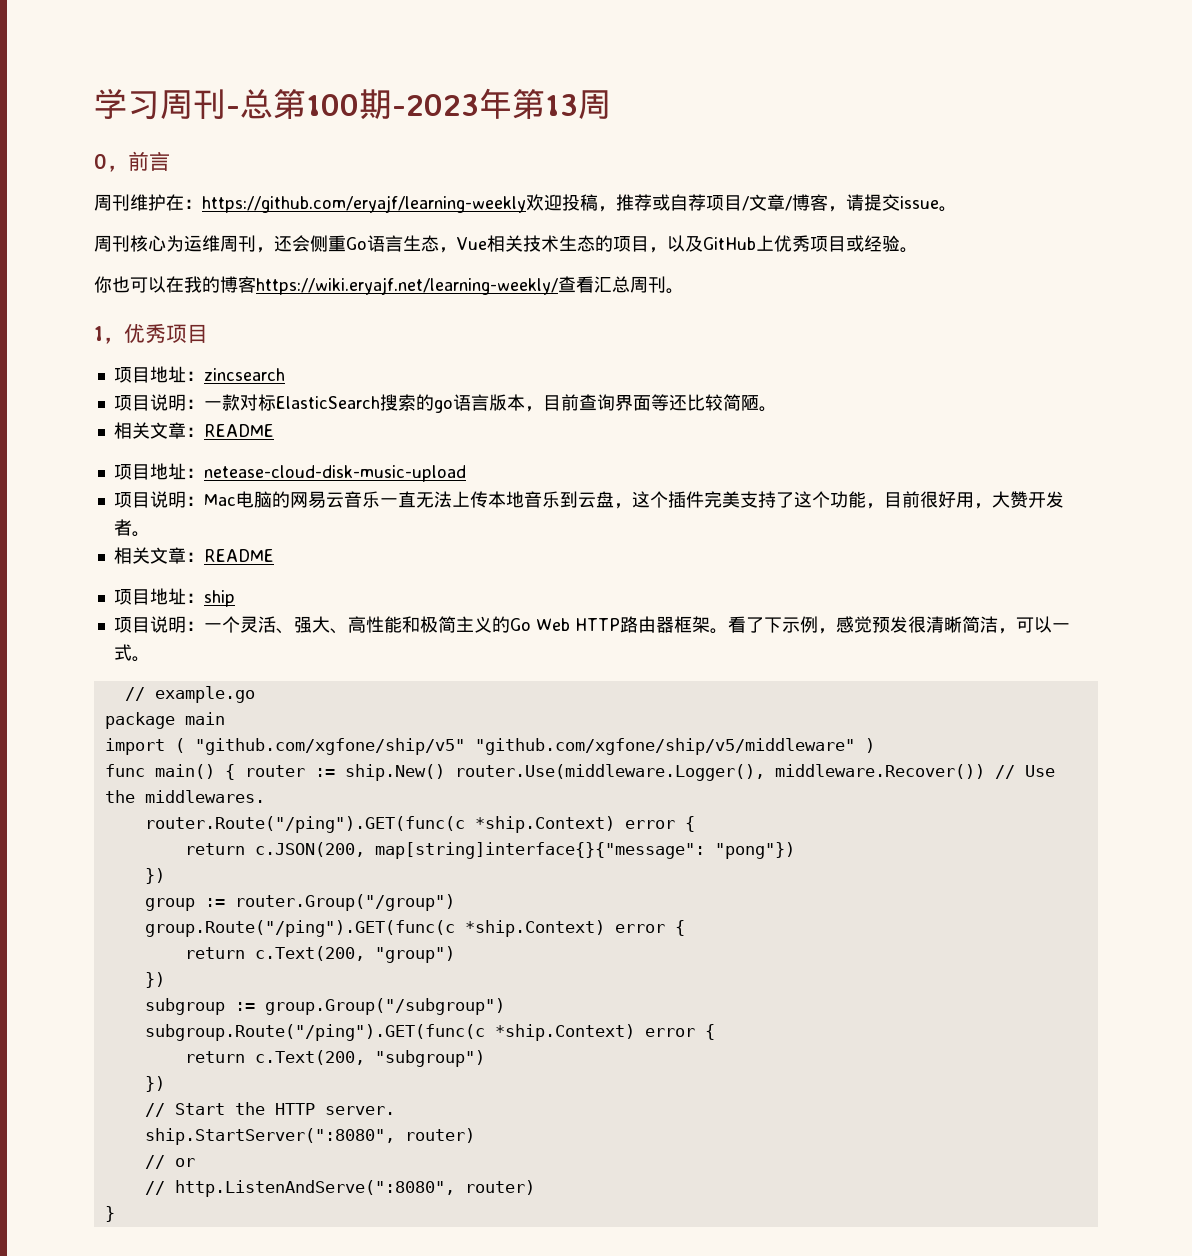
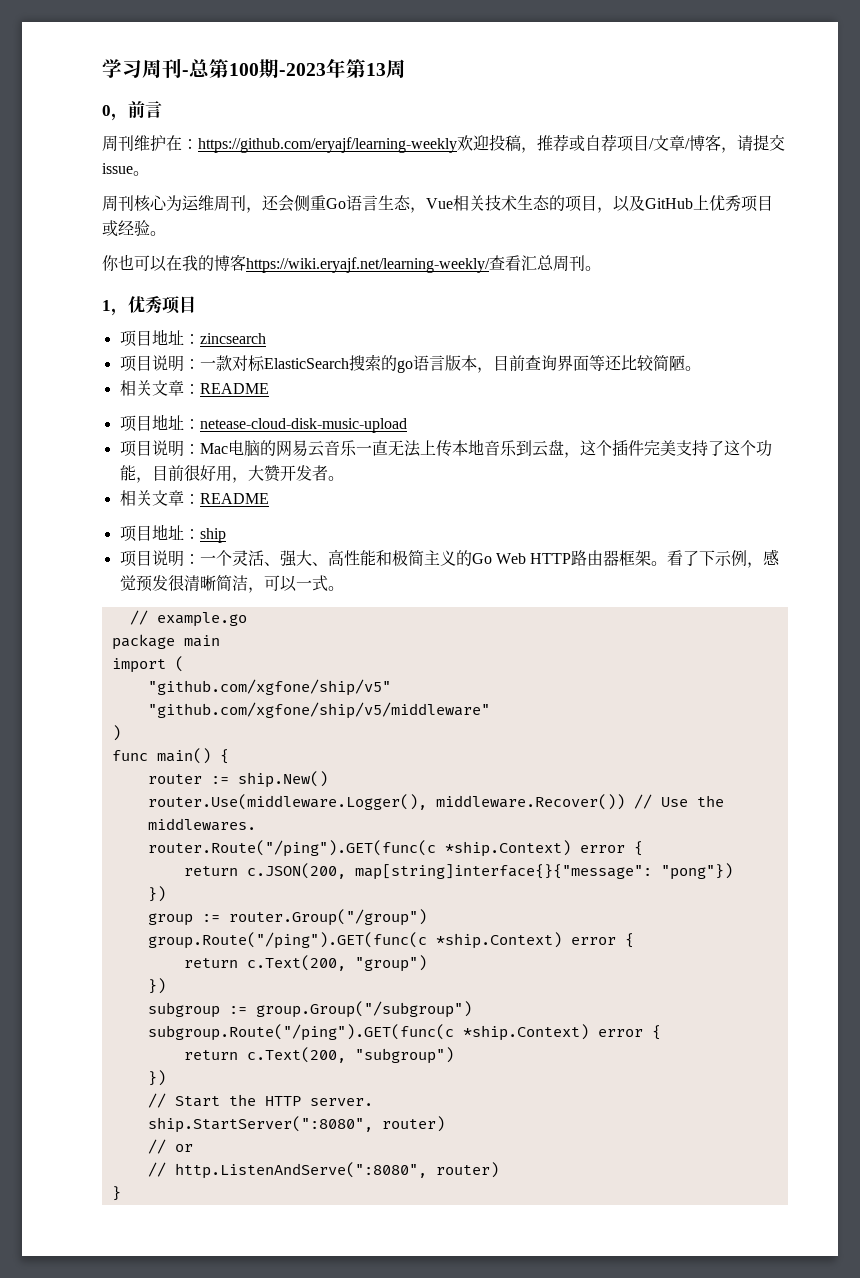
(185, 745) none -> (184, 664) //
(465, 746) none -> (391, 687) //
(855, 746) none -> (490, 710) //
(235, 772) none -> (229, 756) //
(445, 772) none -> (328, 779) //

